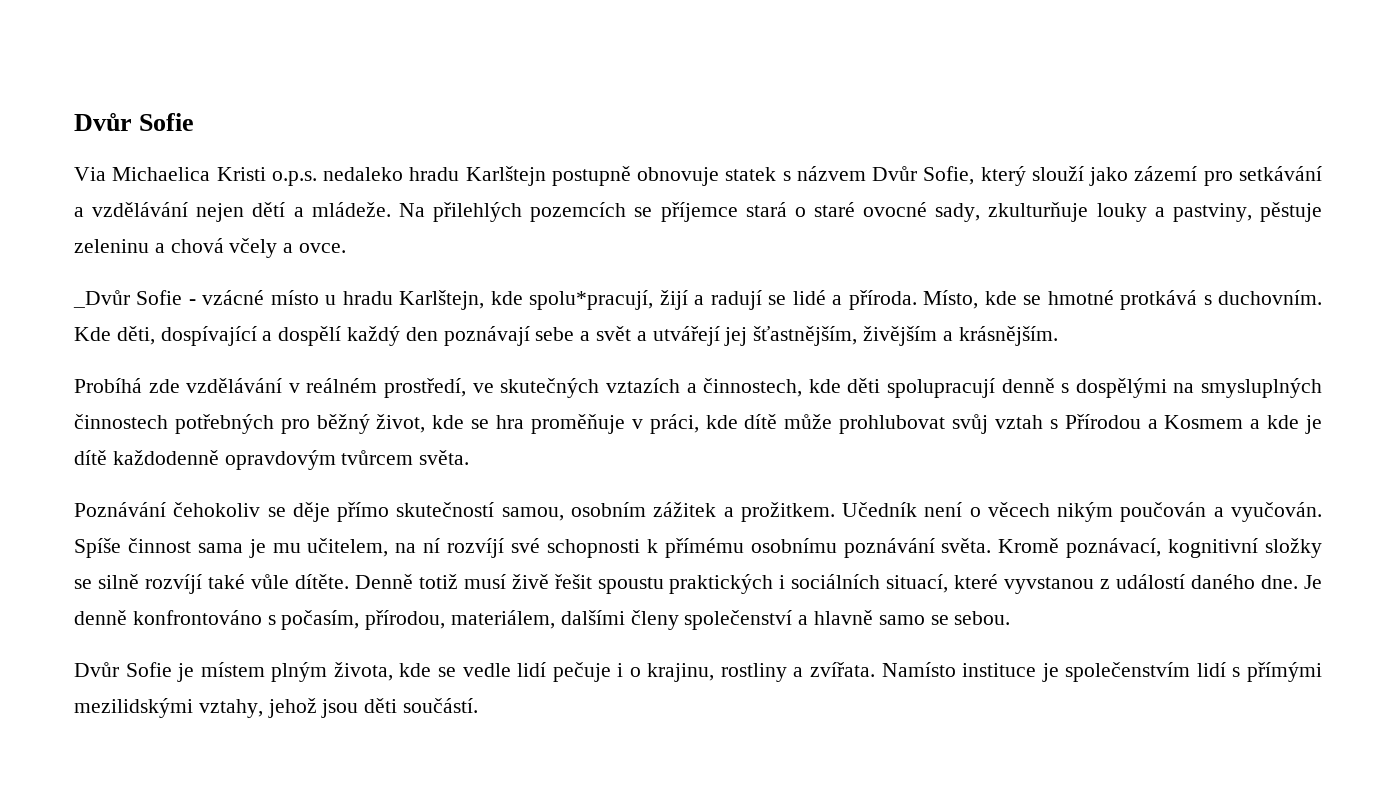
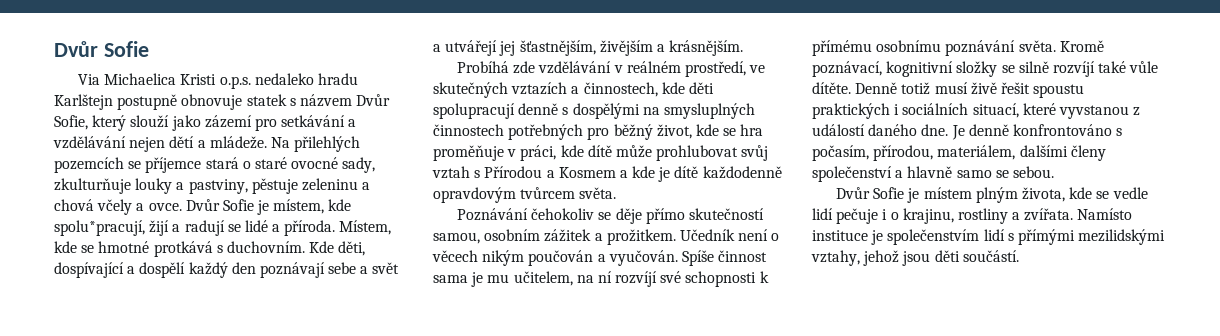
[73,290,485,310] // _Dvůr Sofie - vzácné místo u hradu Karlštejn, -> [185,199,325,215] Dvůr Sofie je místem,
[923,290,979,309] Místo, -> [339,220,392,235] Místem,

